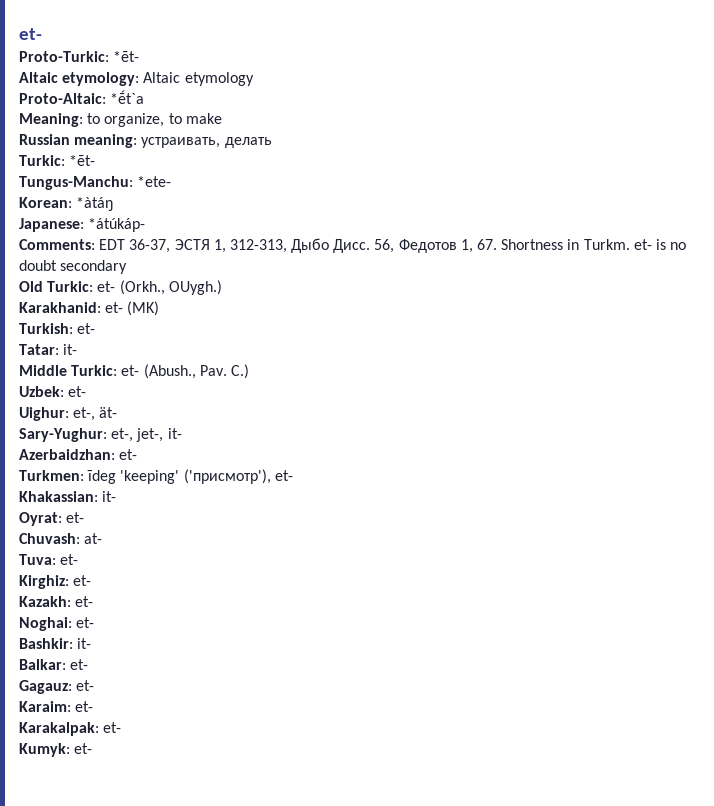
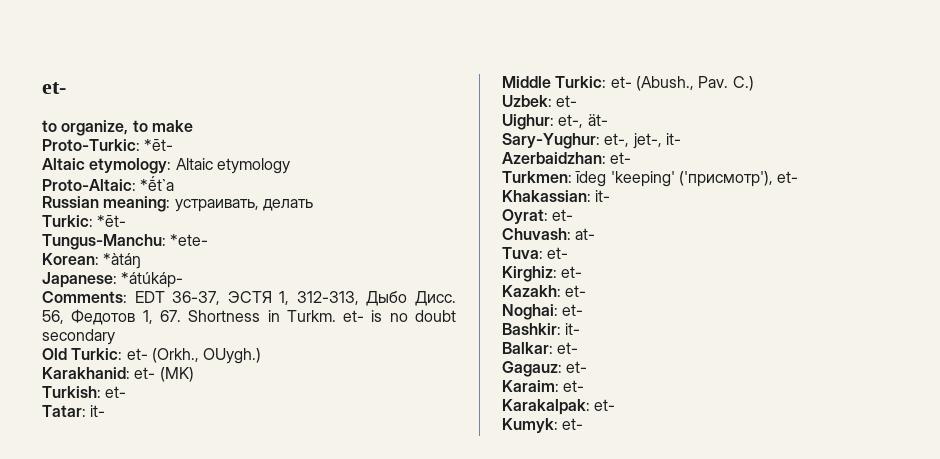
[19,28,42,40] et- -> [42,82,66,94] [42,120,193,136] et- // to organize, to make
[19,113,222,127] // Meaning: to organize, to make -> (175, 183) none

